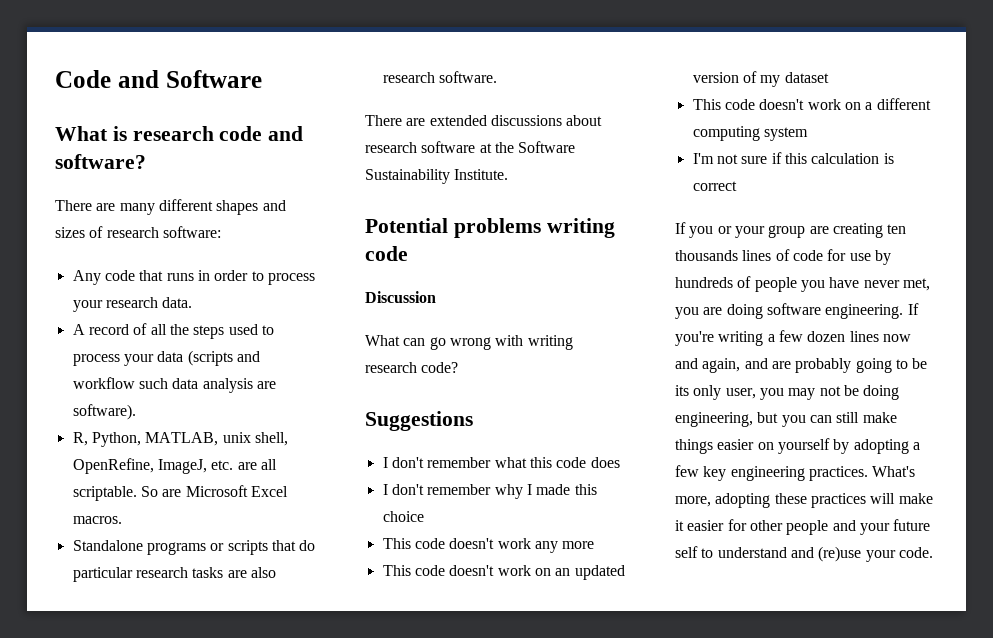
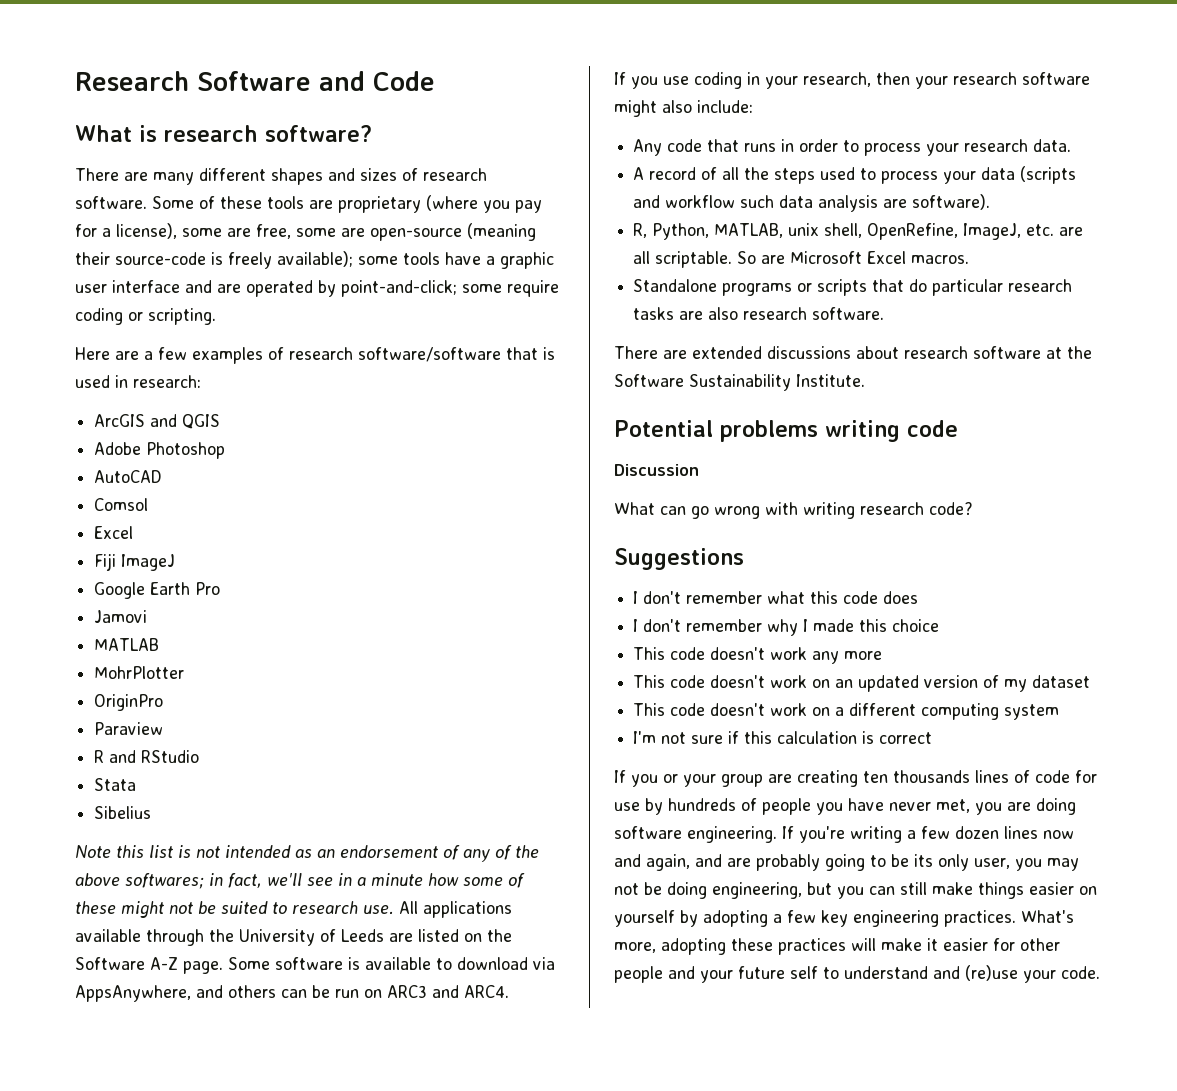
(55, 79) none -> [75,71,365,91] Research Software and
[117,70,262,88] and Software -> (435, 81) none
[219,126,304,141] code and -> (258, 133) none
[162,226,221,238] software: -> [75,195,542,213] [75,223,536,241] [75,251,554,269] [75,280,559,297] [75,308,216,325] [75,347,555,364] [75,375,201,388] [94,414,221,429] [94,442,226,459] [94,470,163,483] [94,498,149,511] [94,526,134,539] [94,553,176,571] [94,582,221,599] [94,610,148,623] [94,638,160,651] [94,666,185,679] [94,694,164,711] [94,722,164,735] [94,750,200,763] [94,778,137,791] [94,806,152,819] [75,845,539,862] [75,873,525,889] [75,901,512,918] [75,929,512,946] [75,957,555,974] [75,985,509,1002] [614,72,1090,89] [614,100,753,117] software. Some of these tools are proprietary (where you pay for a license), some are free, some are open-source (meaning their source-code is freely available); some tools have a graphic user interface and are operated by point-and-click; some require coding or scripting. // Here are a few examples of research software/software that is used in research: // ArcGIS and QGIS // Adobe Photoshop // AutoCAD // Comsol // Excel // Fiji ImageJ // Google Earth Pro // Jamovi // MATLAB // MohrPlotter // OriginPro // Paraview // R and RStudio // Stata // Sibelius // Note this list is not intended as an endorsement of any of the above softwares; in fact, we'll see in a minute how some of these might not be suited to research use. All applications available through the University of Leeds are listed on the Software A-Z page. Some software is available to download via AppsAnywhere, and others can be run on ARC3 and ARC4. // If you use coding in your research, then your research software might also include:

